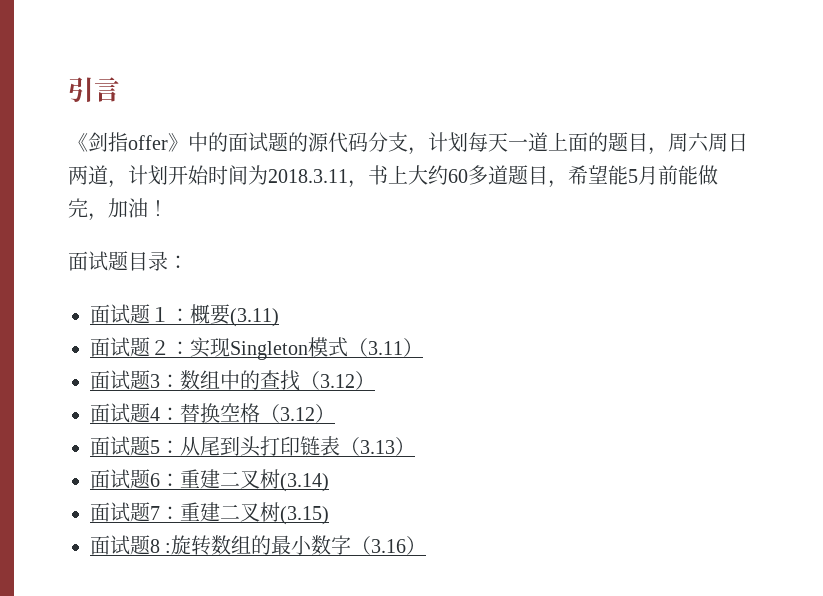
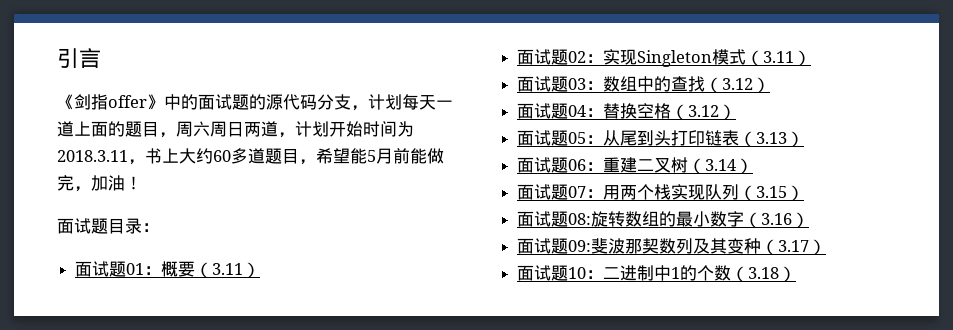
[150,304,279,327] [90,337,170,357] １：概要(3.11) // 面试题２ -> [126,261,261,278] [517,49,587,65] 01：概要（3.11） // 面试题02
[150,374,160,388] 3 -> [568,78,587,90] 03
[150,407,160,421] 4 -> [568,105,587,117] 04
[150,440,160,454] 5 -> [568,132,587,144] 05
[150,469,329,492] [90,502,329,525] [90,535,172,555] 6：重建二叉树(3.14) // 面试题7：重建二叉树(3.15) // 面试题8 : -> [568,157,754,174] [517,184,805,201] [517,211,592,227] 06：重建二叉树（3.14） // 面试题07：用两个栈实现队列（3.15） // 面试题08:
(427, 545) none -> [517,238,827,255] [517,265,797,282] // 面试题09:斐波那契数列及其变种（3.17） // 面试题10：二进制中1的个数（3.18）

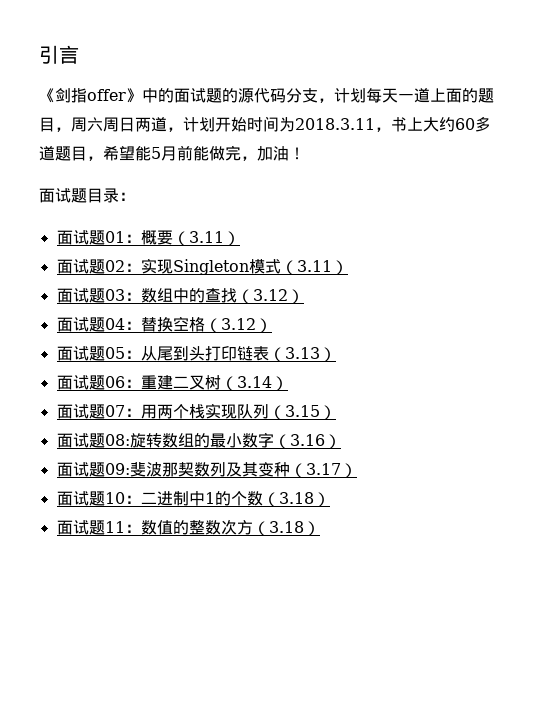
(797, 274) none -> [56,519,320,536] // 面试题11：数值的整数次方（3.18）

